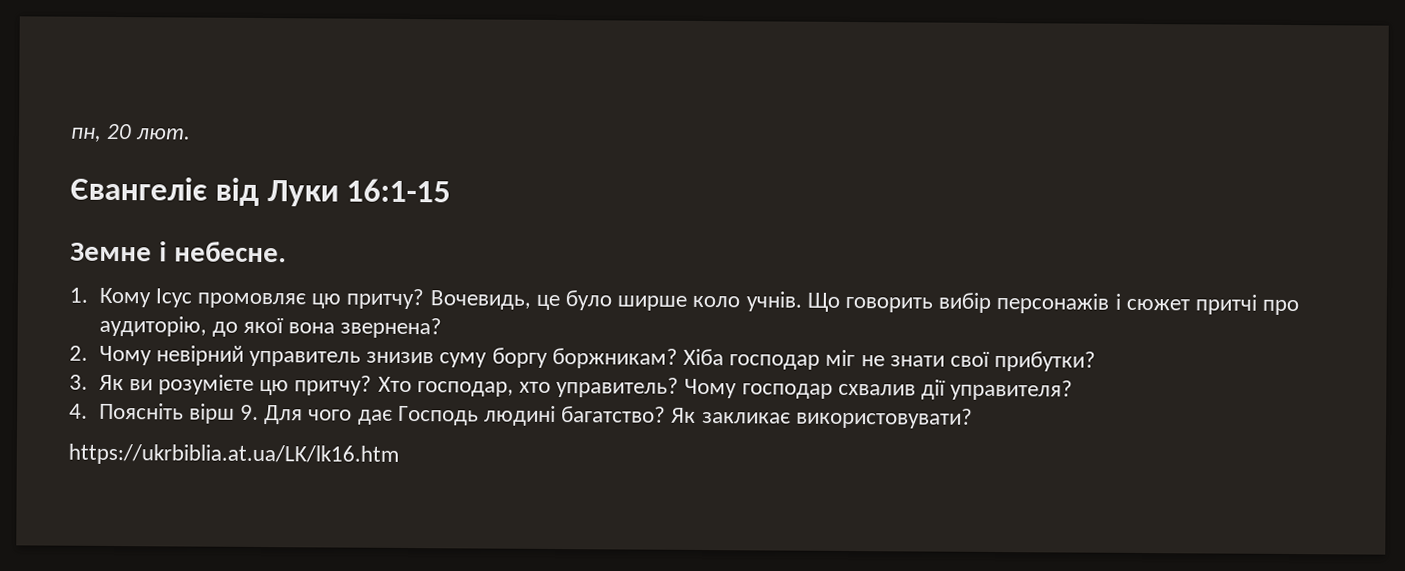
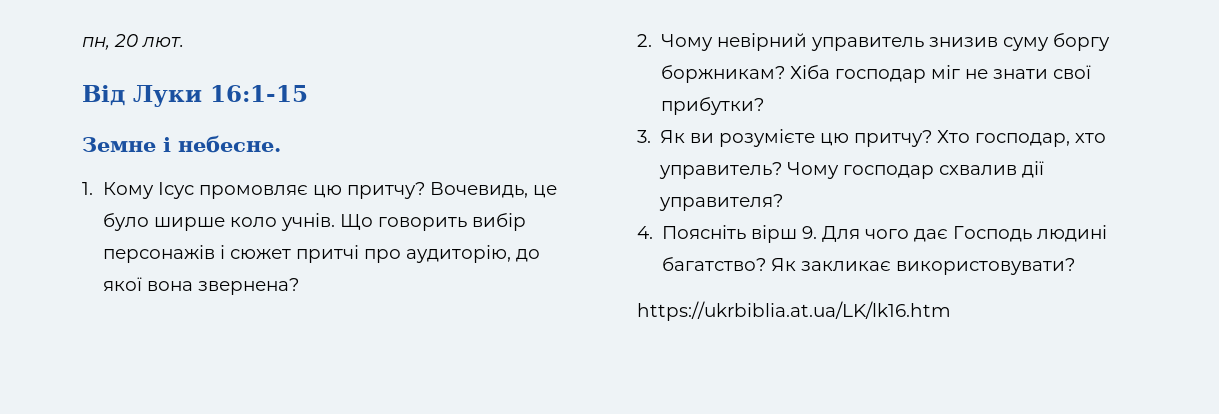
[70,176,259,206] Євангеліє від -> [82,85,125,106] Від

